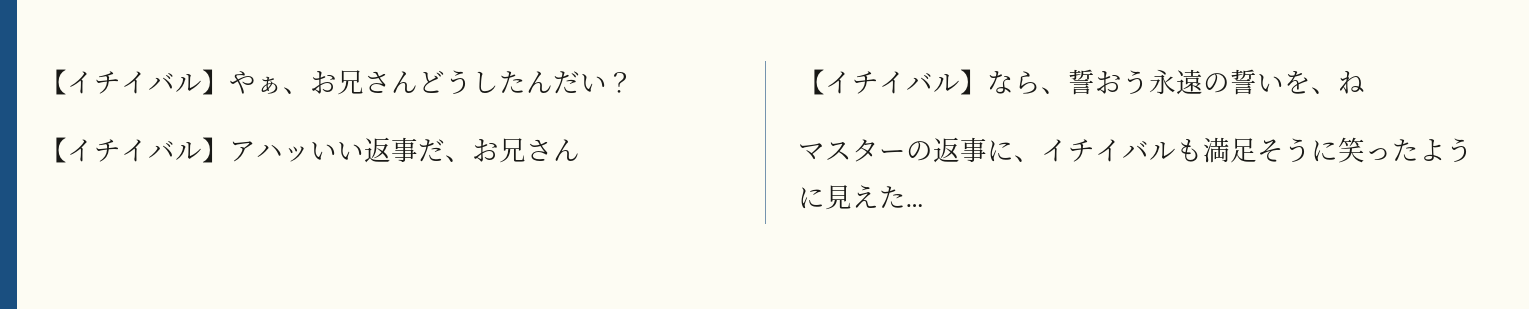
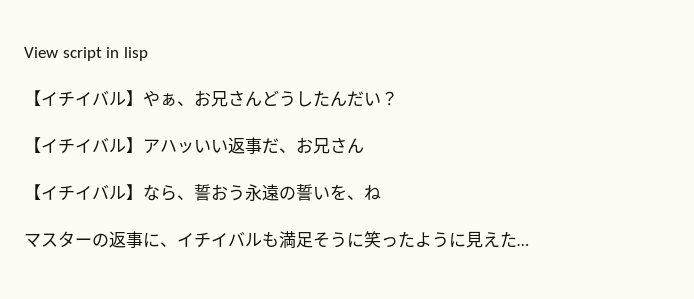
(40, 82) none -> [24,47,148,61] View script in lisp //

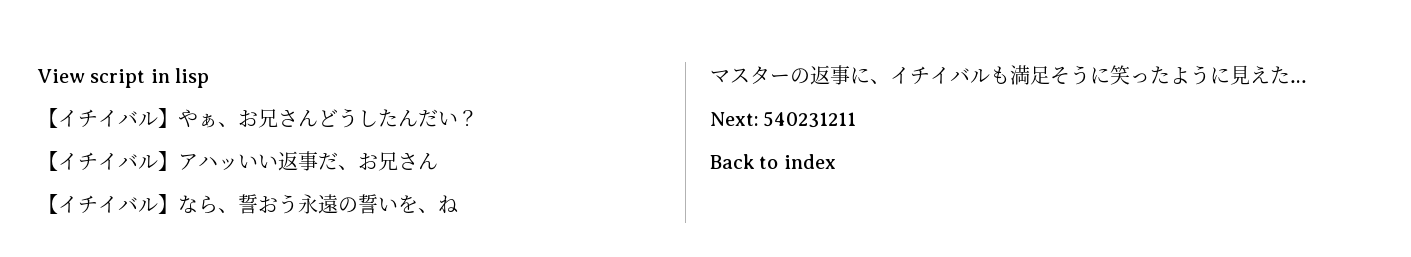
(529, 245) none -> [710,111,857,128] [710,154,836,169] // Next: 540231211 // Back to index

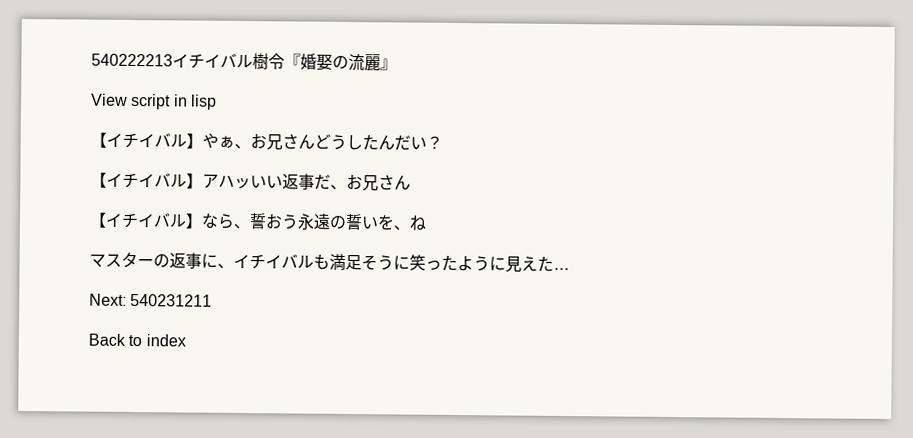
(37, 76) none -> [91,53,397,72] 540222213イチイバル樹令『婚娶の流麗』 //

